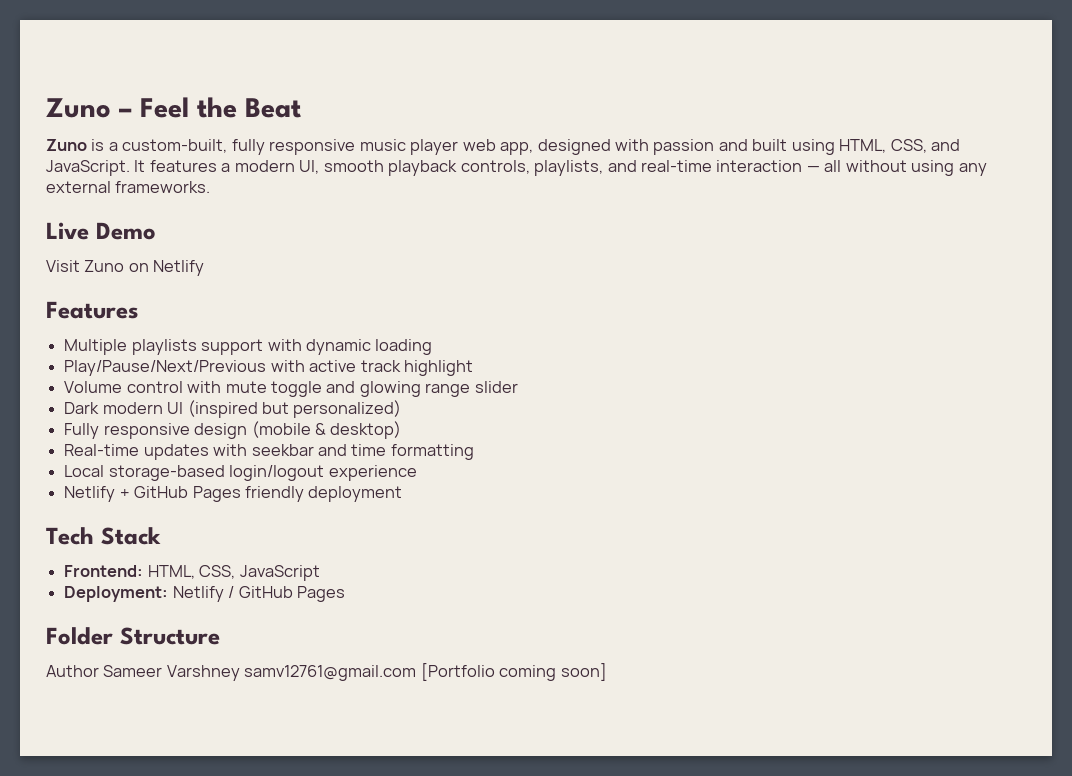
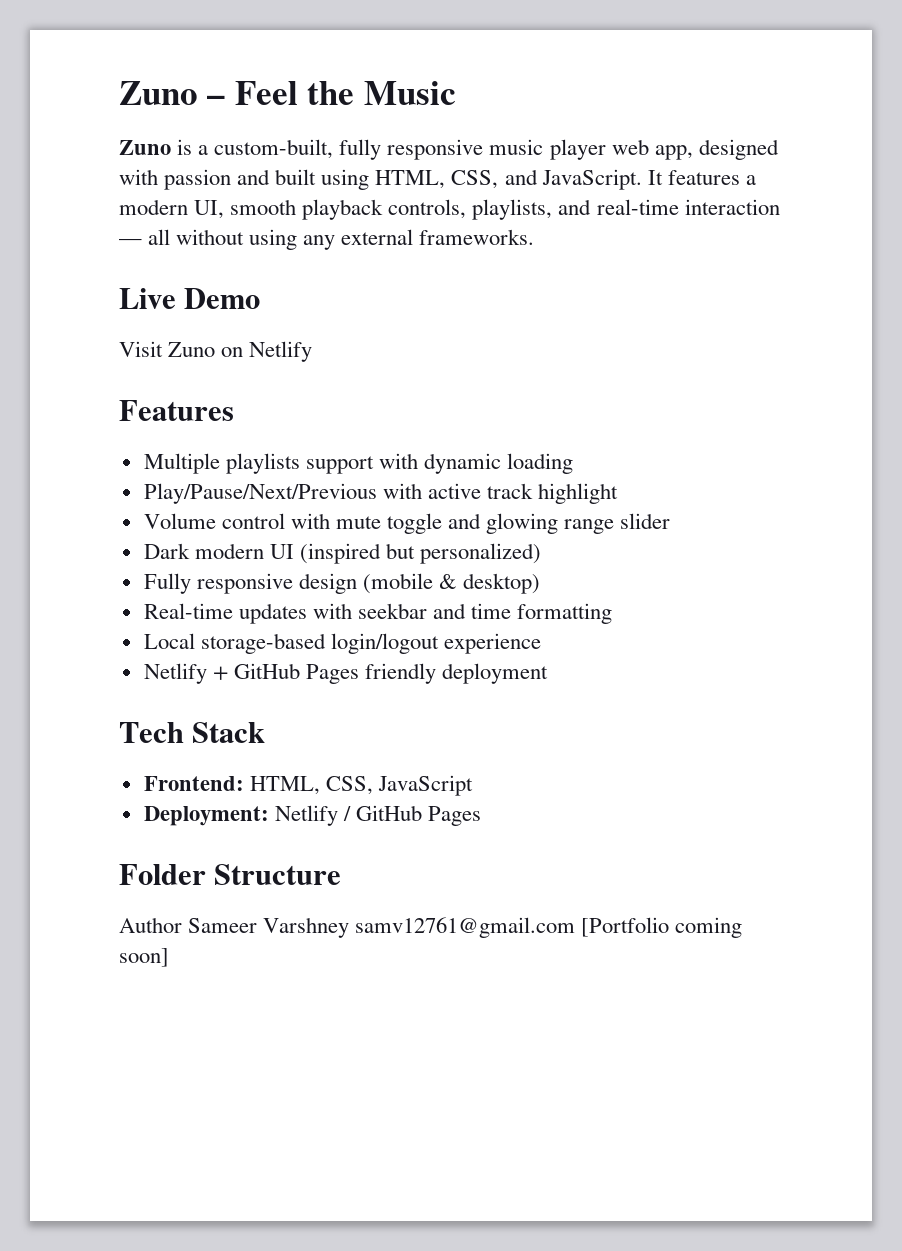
[245,98,301,118] Beat -> [363,81,456,105] Music

